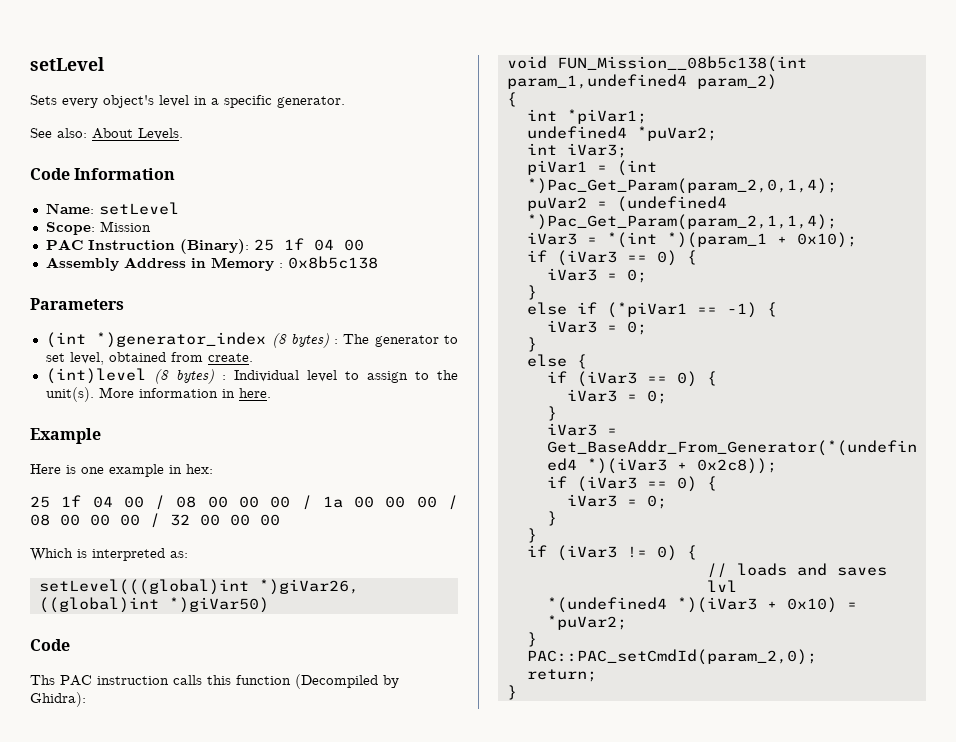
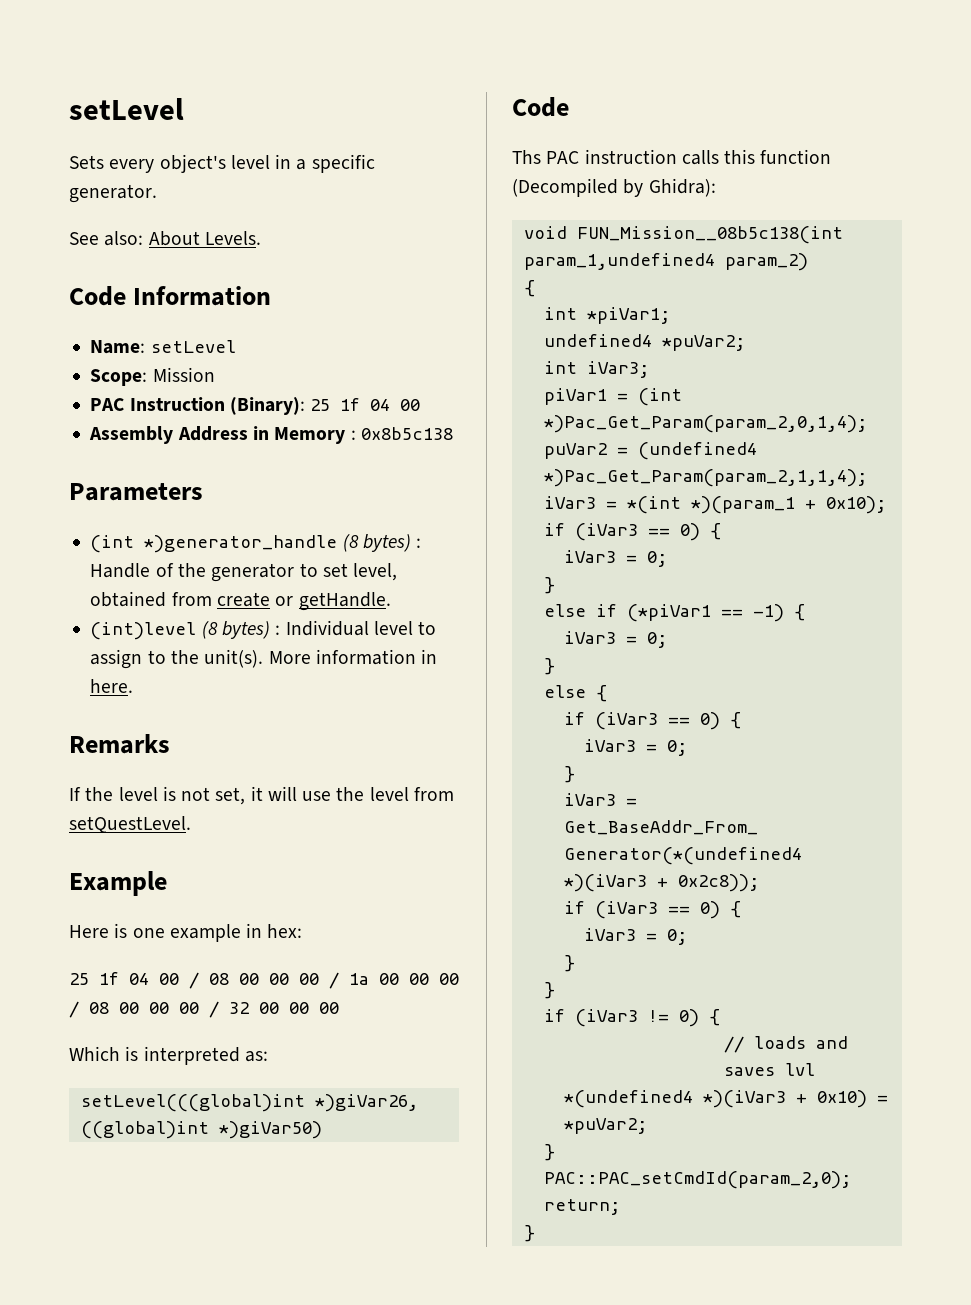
[96,332,370,348] *)generator_index (8 bytes) : The -> [144,534,422,553] [90,563,206,578] *)generator_handle (8 bytes) : Handle of the
[207,353,253,362] create. -> [216,592,391,611] create or getHandle.
(271, 393) none -> [69,734,170,754] [69,786,454,805] [69,816,191,833] // Remarks // If the level is not set, it will use the level from setQuestLevel.

